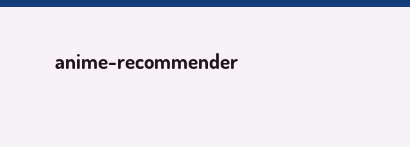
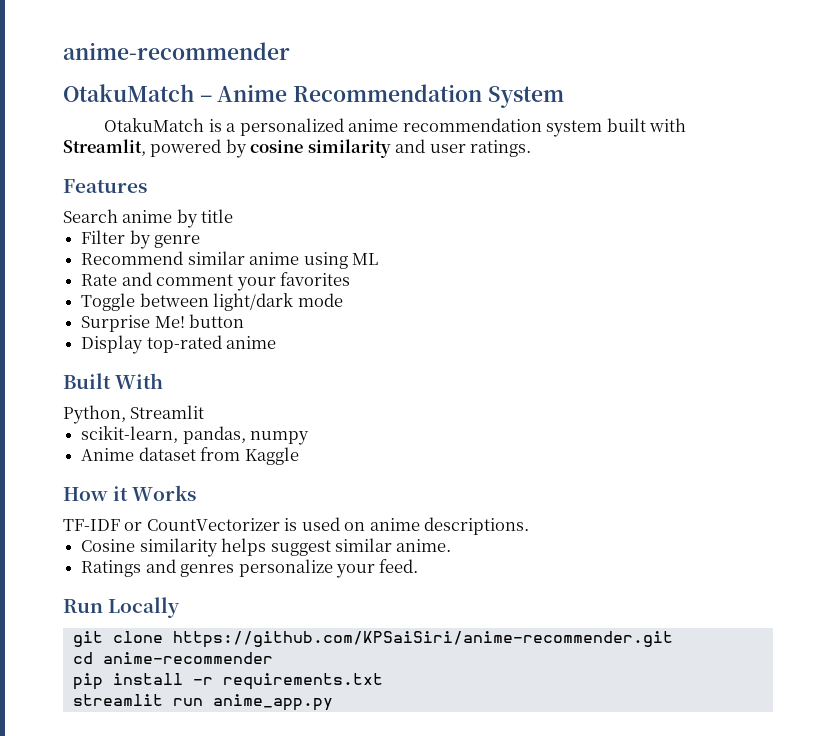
[55,53,238,69] anime-recommender -> [63,42,290,60] [63,84,564,108] [104,118,687,137] [63,139,532,158] [63,179,147,193] [63,209,234,228] [81,230,201,249] [81,251,378,269] [81,272,350,291] [81,293,343,311] [81,314,245,332] [81,335,277,354] [63,373,164,389] [63,405,205,424] [81,426,310,445] [81,447,299,465] [63,485,197,501] [63,517,530,535] [81,538,452,557] [81,559,419,578] [63,597,181,618] [72,631,673,648] [72,652,273,664] [72,673,383,690] [72,694,333,711] anime-recommender // OtakuMatch – Anime Recommendation System // OtakuMatch is a personalized anime recommendation system built with Streamlit, powered by cosine similarity and user ratings. // Features // Search anime by title // Filter by genre // Recommend similar anime using ML // Rate and comment your favorites // Toggle between light/dark mode // Surprise Me! button // Display top-rated anime // Built With // Python, Streamlit // scikit-learn, pandas, numpy // Anime dataset from Kaggle // How it Works // TF-IDF or CountVectorizer is used on anime descriptions. // Cosine similarity helps suggest similar anime. // Ratings and genres personalize your feed. // Run Locally // git clone https://github.com/KPSaiSiri/anime-recommender.git // cd anime-recommender // pip install -r requirements.txt // streamlit run anime_app.py

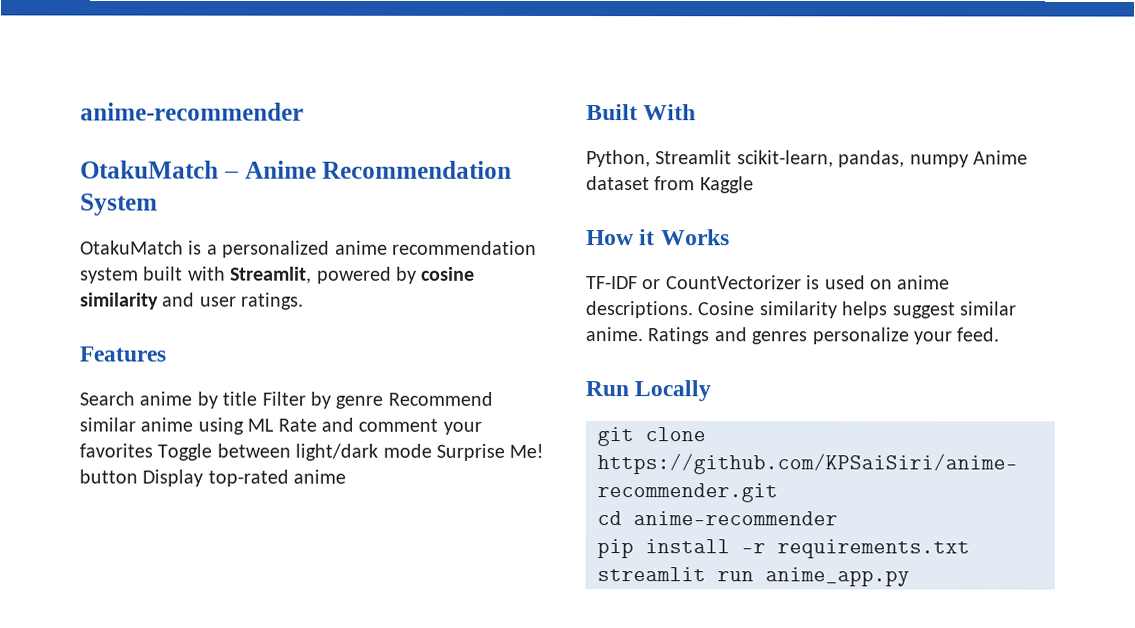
(234, 216) // -> (258, 398) none
(201, 241) // -> (384, 402) none
(378, 259) // -> (275, 425) none
(350, 279) // -> (153, 450) none
(343, 300) // -> (432, 450) none
(245, 321) // -> (138, 476) none
(205, 412) // -> (733, 157) none
(310, 438) // -> (969, 161) none
(530, 526) // -> (694, 310) none
(452, 545) // -> (643, 334) none

